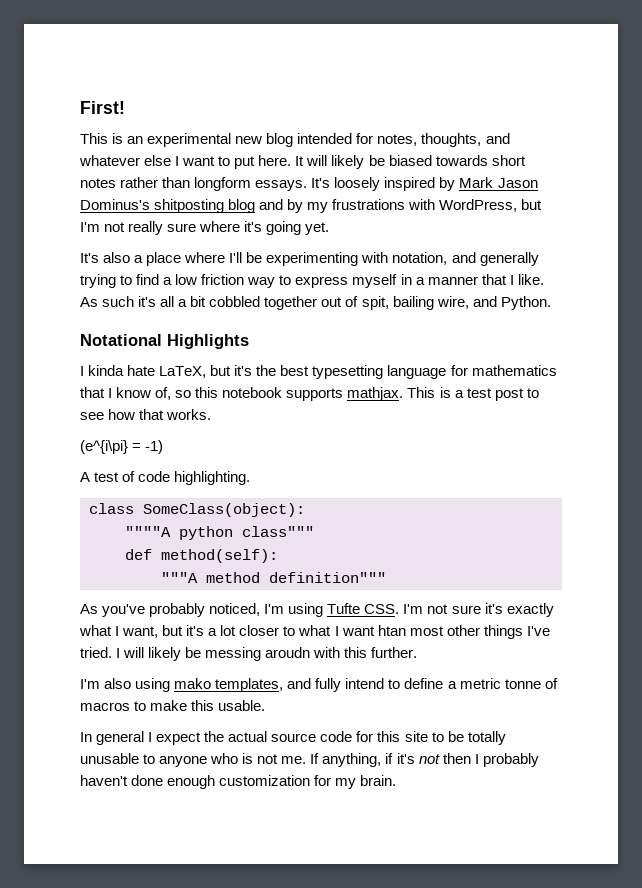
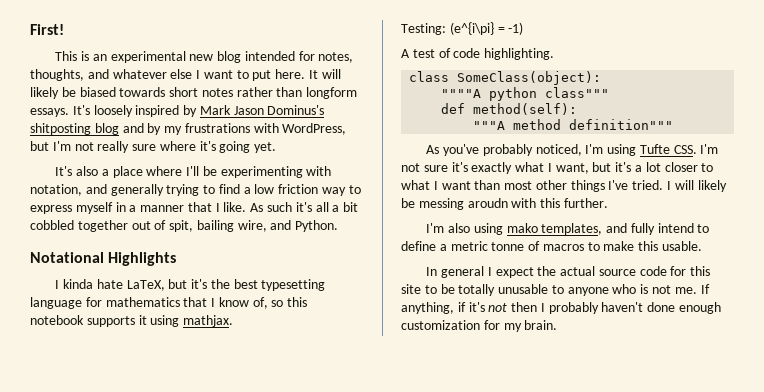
(344, 394) none -> [138,315,180,327] it using
[407,387,539,401] [80,409,212,420] This is a test post to see how that works. // -> [401,23,446,35] // Testing:
[377,625,406,636] htan -> [474,180,501,190] than

